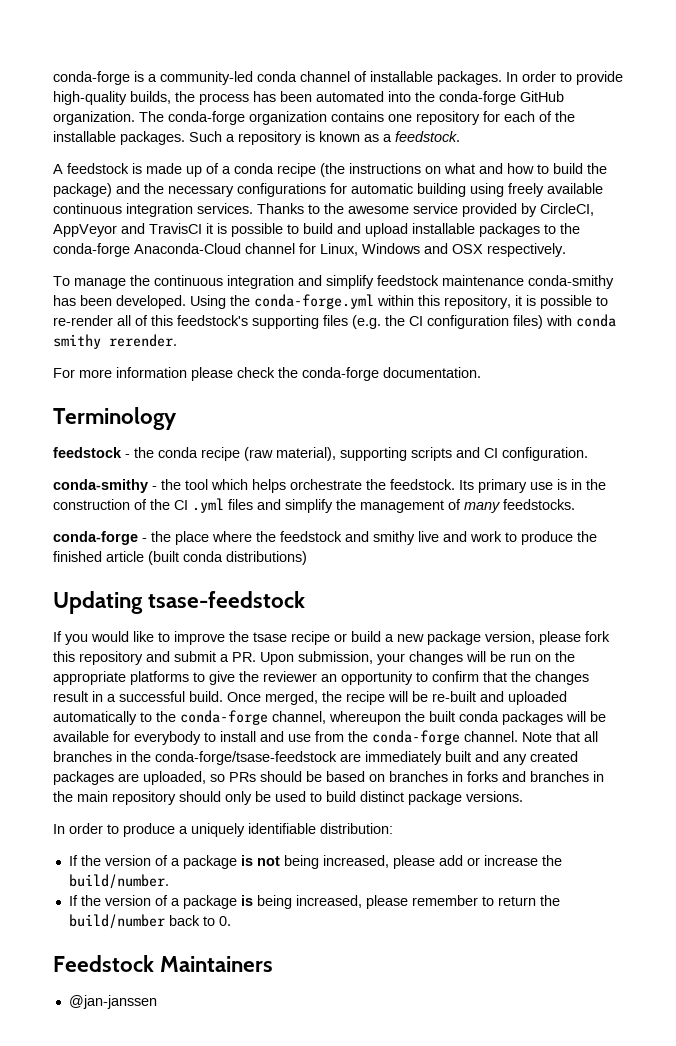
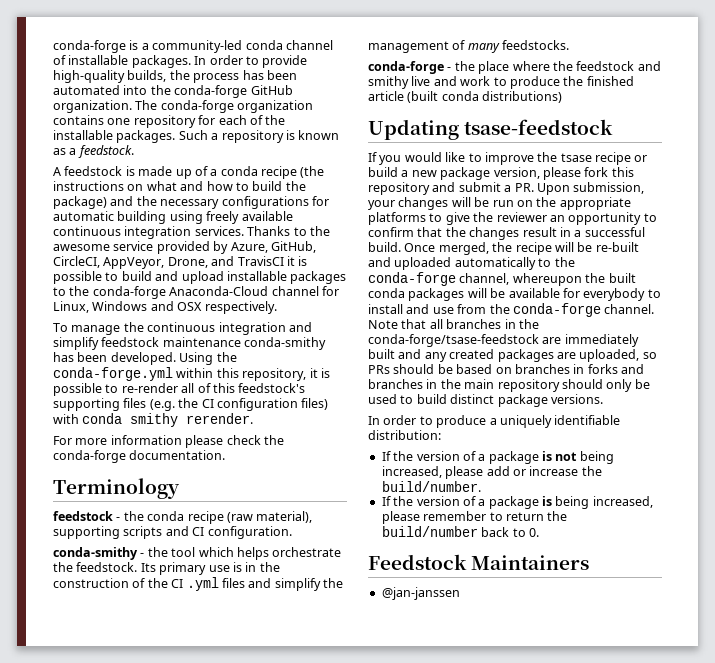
[540,203,594,216] [53,224,117,237] CircleCI, AppVeyor -> [230,241,316,253] [53,256,208,269] Azure, GitHub, CircleCI, AppVeyor, Drone,

